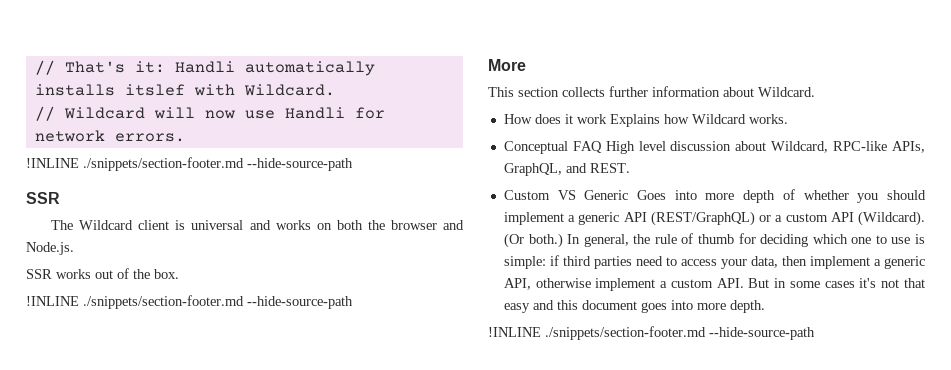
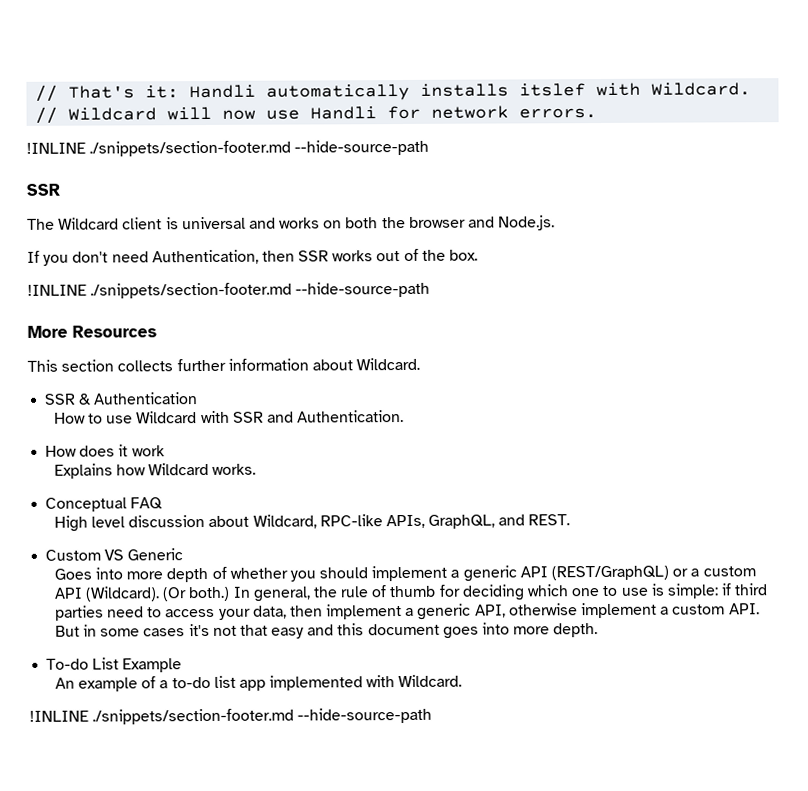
(74, 248) none -> [27,249,295,266] If you don't need Authentication, then
(526, 65) none -> [72,325,157,338] Resources
(815, 92) none -> [44,392,199,405] [53,409,405,424] // SSR & Authentication // How to use Wildcard with SSR and Authentication.
(607, 119) none -> (165, 451) //
(602, 147) none -> (164, 503) //
(629, 195) none -> (184, 554) //
(765, 306) none -> [46,657,183,673] [54,674,463,692] // To-do List Example // An example of a to-do list app implemented with Wildcard.

